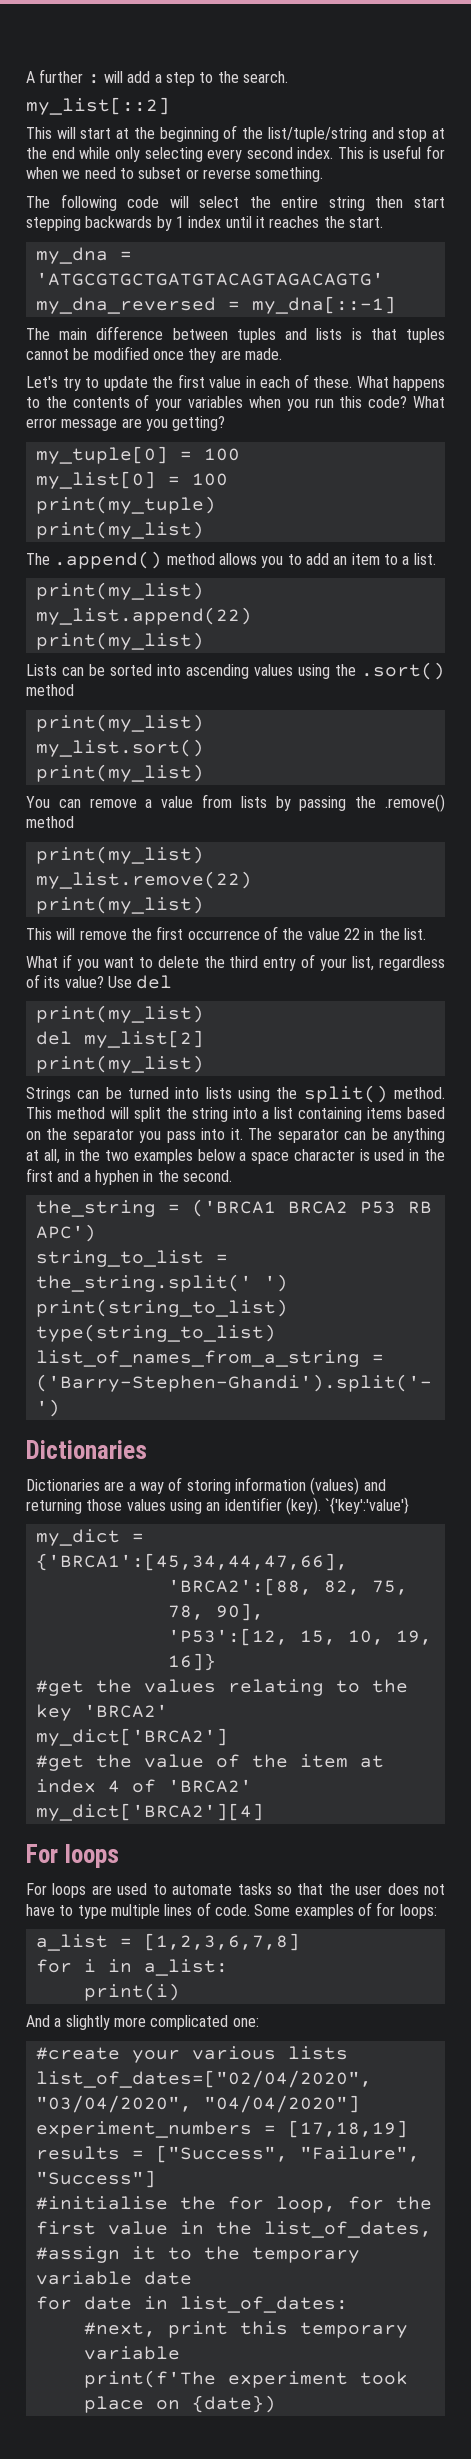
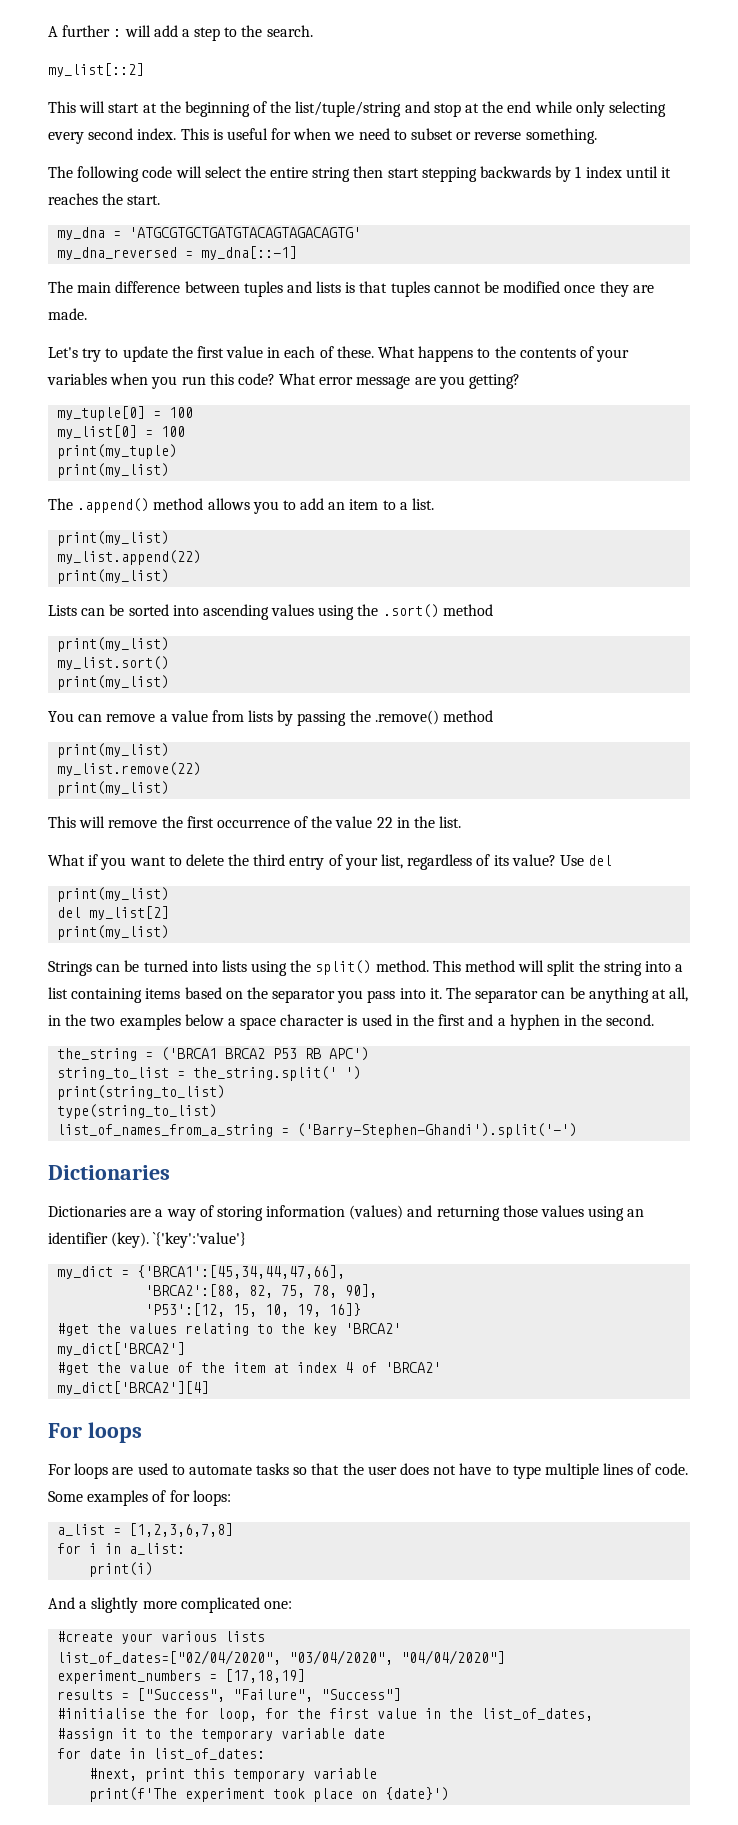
[191,2395,276,2413] {date}) -> [385,1787,450,1801] {date}')

